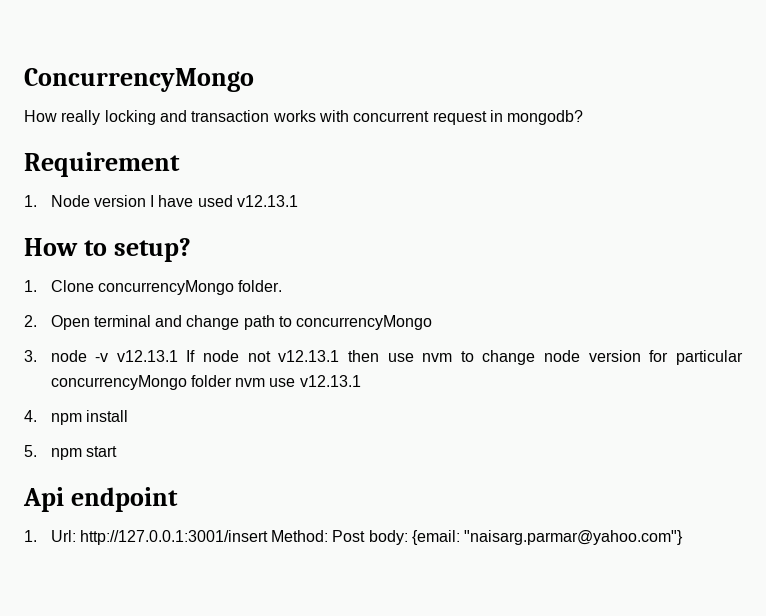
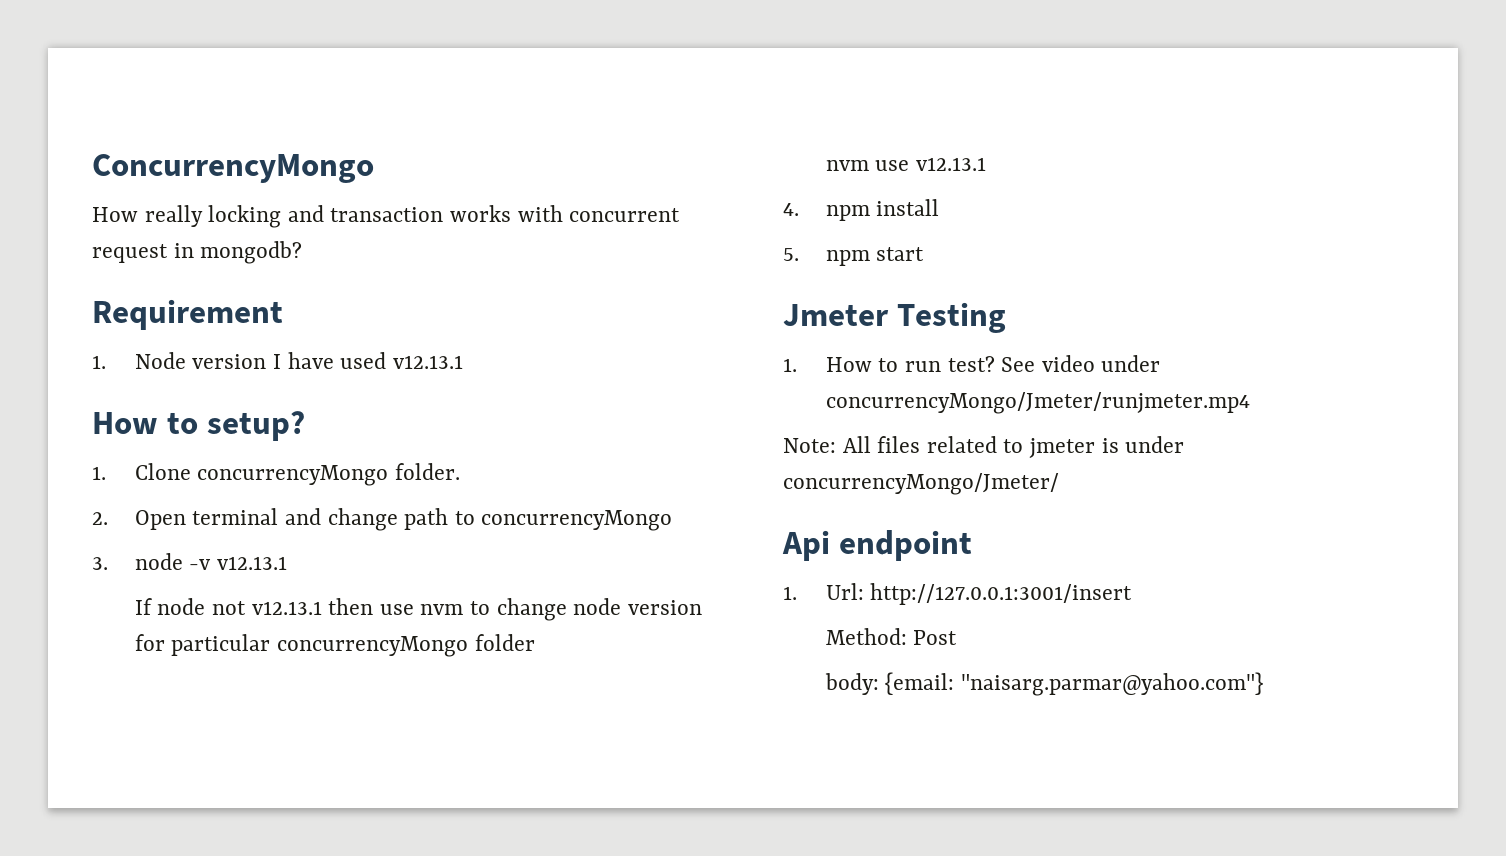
(178, 356) none -> (287, 563) //
(232, 381) none -> (535, 642) //
(117, 451) none -> [783,302,1006,333] [783,355,1161,372] [825,392,1250,414] [783,436,1185,458] [783,473,1059,495] // Jmeter Testing // 1. How to run test? See video under concurrencyMongo/Jmeter/runjmeter.mp4 // Note: All files related to jmeter is under concurrencyMongo/Jmeter/
(268, 537) none -> (1133, 594) //
(366, 536) none -> (958, 637) //

